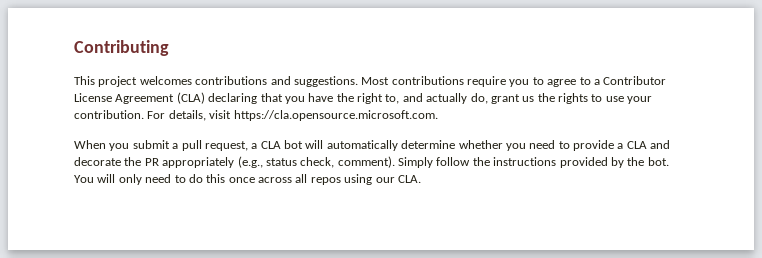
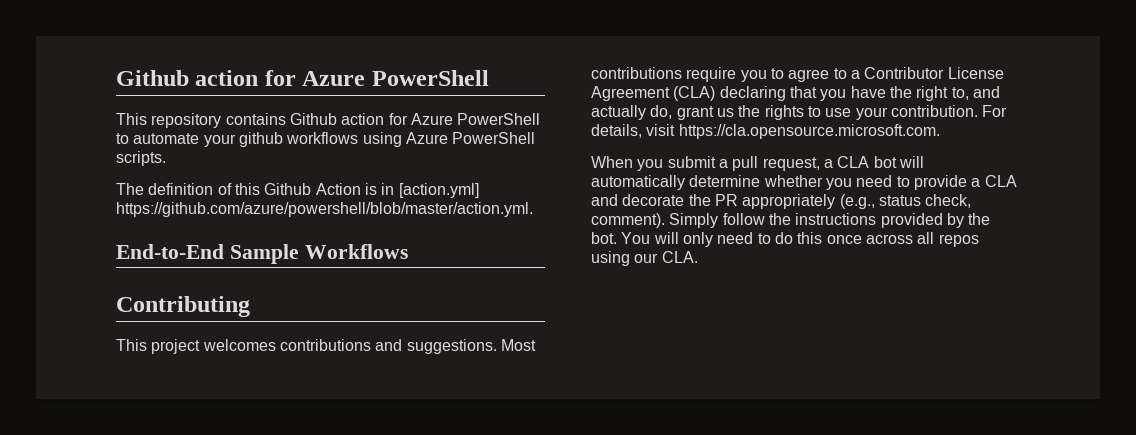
(74, 48) none -> [116,70,489,86] [116,113,541,128] [116,132,536,147] [116,151,166,166] [116,183,479,198] [116,202,533,217] [116,244,408,264] Github action for Azure PowerShell // This repository contains Github action for Azure PowerShell to automate your github workflows using Azure PowerShell scripts. // The definition of this Github Action is in [action.yml] https://github.com/azure/powershell/blob/master/action.yml. // End-to-End Sample Workflows //

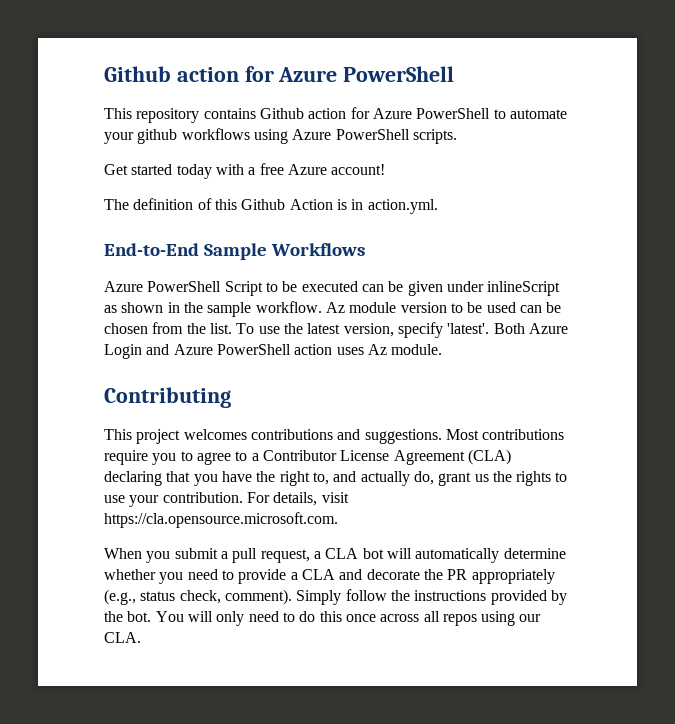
(166, 158) none -> [104,163,386,179] // Get started today with a free Azure account!
[398,183,479,198] [116,202,533,217] [action.yml] https://github.com/azure/powershell/blob/master/action.yml. -> [367,199,438,214] action.yml.
(408, 251) none -> [104,281,561,296] [104,301,562,317] [104,322,568,338] [104,344,443,359] // Azure PowerShell Script to be executed can be given under inlineScript as shown in the sample workflow. Az module version to be used can be chosen from the list. To use the latest version, specify 'latest'. Both Azure Login and Azure PowerShell action uses Az module.

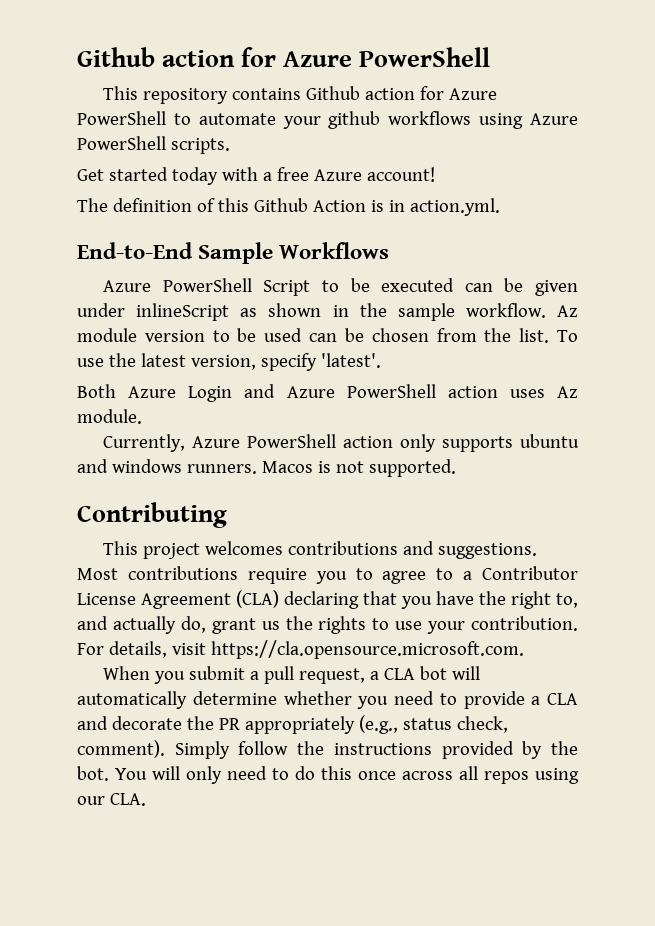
(490, 328) none -> (381, 360) //
(443, 349) none -> [103,434,579,452] [77,459,456,477] // Currently, Azure PowerShell action only supports ubuntu and windows runners. Macos is not supported.

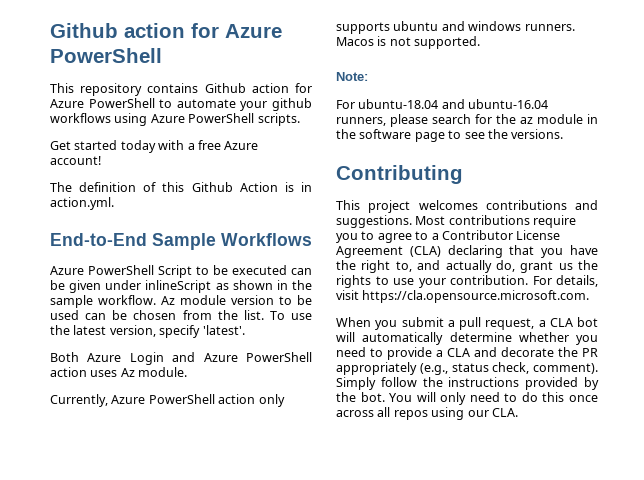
(456, 468) none -> [336,72,368,81] [336,99,549,109] [336,114,598,127] [336,129,564,142] // Note: // For ubuntu-18.04 and ubuntu-16.04 runners, please search for the az module in the software page to see the versions.

